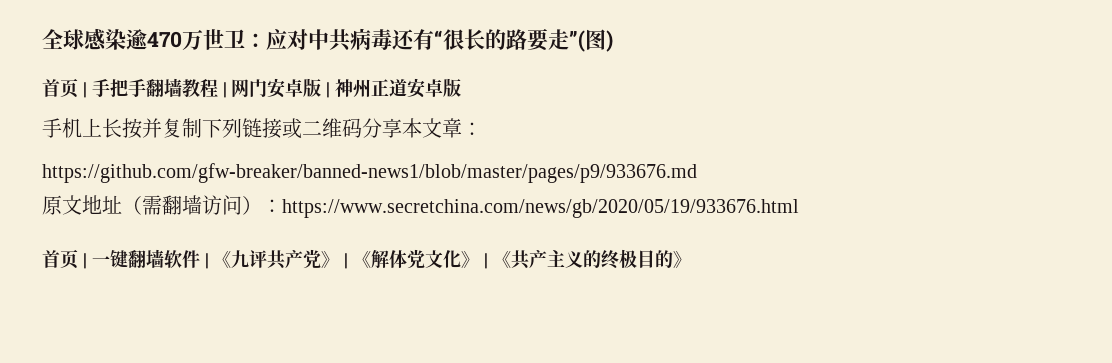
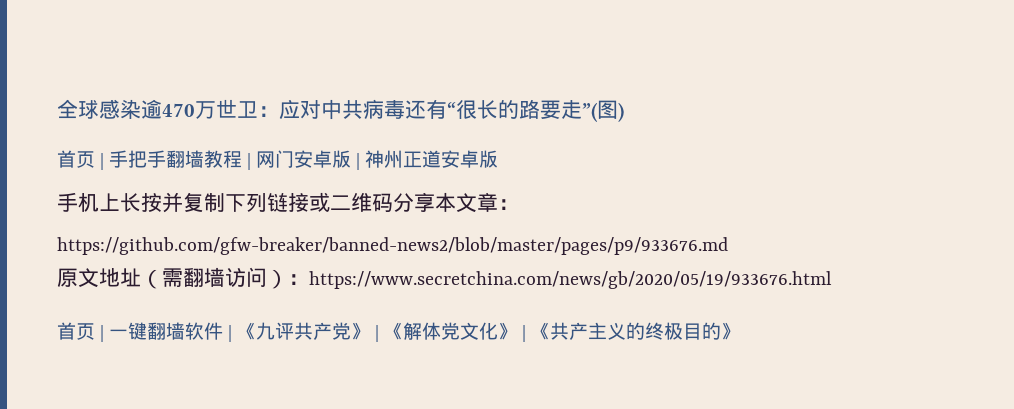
[42,163,697,183] https://github.com/gfw-breaker/banned-news1/blob/master/pages/p9/933676.md -> [57,237,728,255] https://github.com/gfw-breaker/banned-news2/blob/master/pages/p9/933676.md

